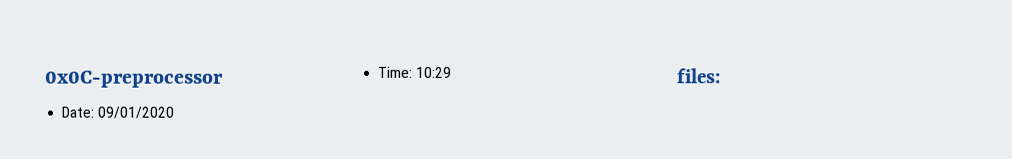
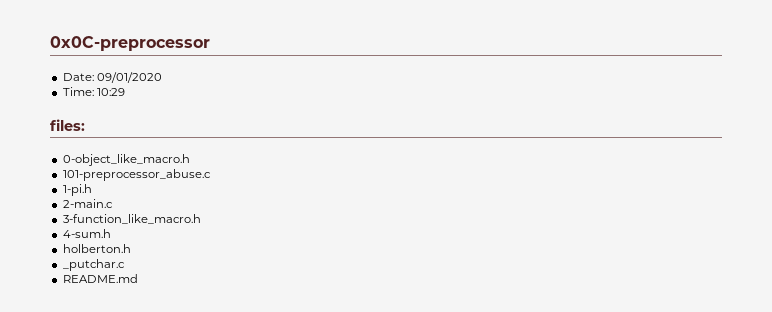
(721, 76) none -> [62,154,190,166] [62,169,211,181] [62,184,92,196] [62,199,113,208] [62,214,201,224] [62,229,111,238] [62,244,131,253] [62,259,125,271] [62,274,138,283] // 0-object_like_macro.h // 101-preprocessor_abuse.c // 1-pi.h // 2-main.c // 3-function_like_macro.h // 4-sum.h // holberton.h // _putchar.c // README.md

